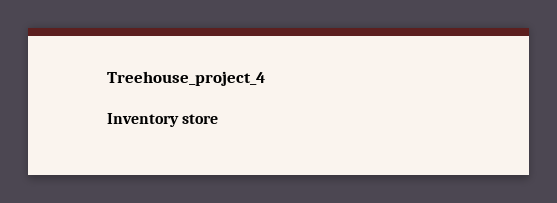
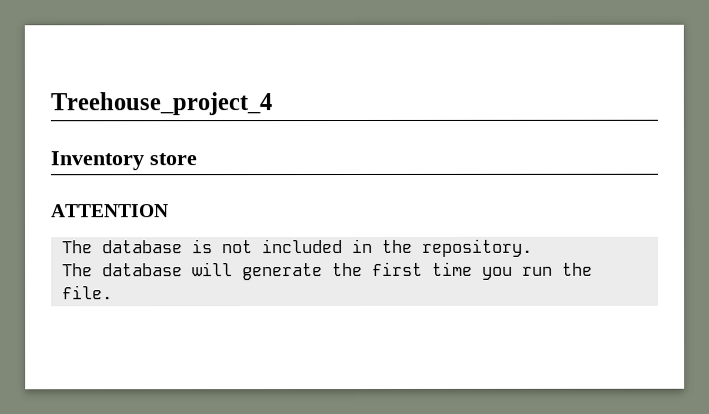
(219, 119) none -> [50,204,169,218] [61,238,533,257] [61,261,593,281] [61,285,113,300] // ATTENTION // The database is not included in the repository. // The database will generate the first time you run the file.

